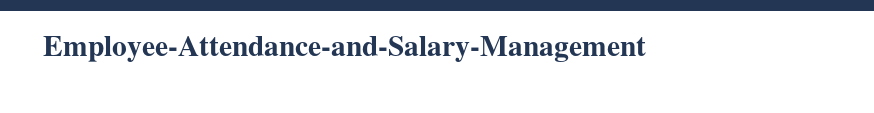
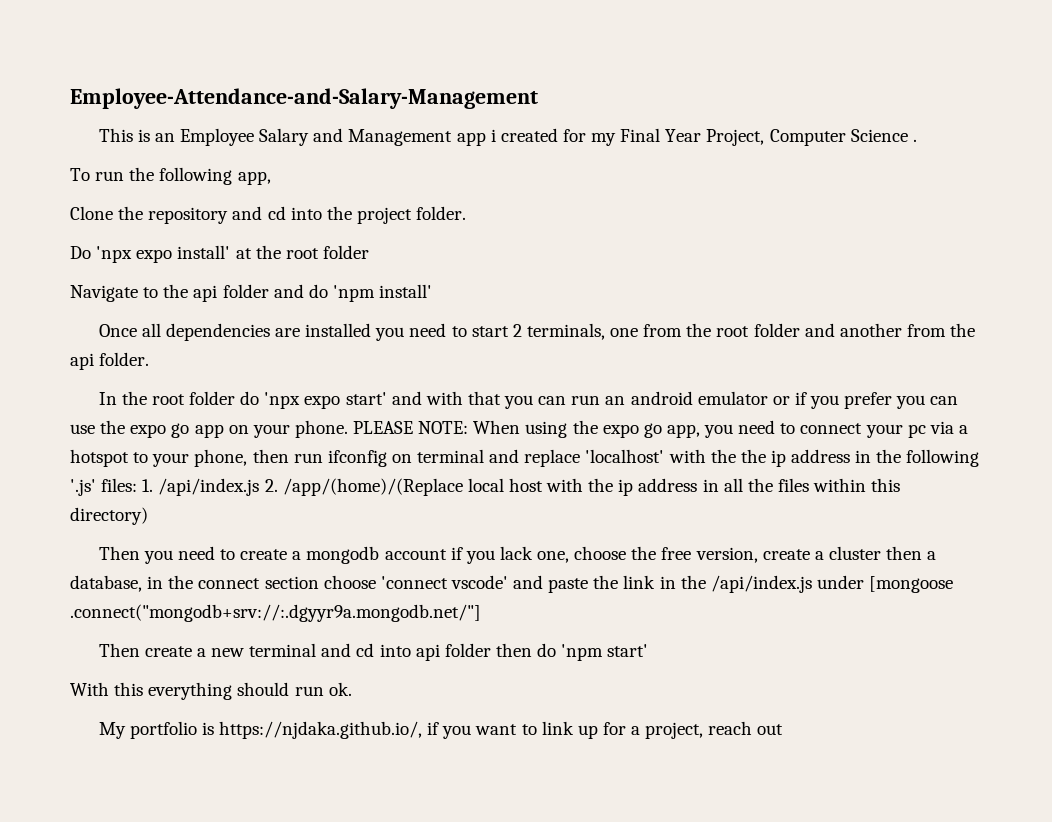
(646, 49) none -> [98,128,917,146] [70,167,271,185] [70,206,467,224] [70,245,369,263] [70,284,433,302] [98,323,976,341] [70,352,150,370] [98,391,959,409] [70,420,968,438] [70,449,980,467] [70,478,901,496] [70,507,148,525] [98,546,937,564] [70,575,954,593] [70,604,481,622] [98,643,649,661] [70,682,352,700] [98,721,784,739] // This is an Employee Salary and Management app i created for my Final Year Project, Computer Science . // To run the following app, // Clone the repository and cd into the project folder. // Do 'npx expo install' at the root folder // Navigate to the api folder and do 'npm install' // Once all dependencies are installed you need to start 2 terminals, one from the root folder and another from the api folder. // In the root folder do 'npx expo start' and with that you can run an android emulator or if you prefer you can use the expo go app on your phone. PLEASE NOTE: When using the expo go app, you need to connect your pc via a hotspot to your phone, then run ifconfig on terminal and replace 'localhost' with the the ip address in the following '.js' files: 1. /api/index.js 2. /app/(home)/(Replace local host with the ip address in all the files within this directory) // Then you need to create a mongodb account if you lack one, choose the free version, create a cluster then a database, in the connect section choose 'connect vscode' and paste the link in the /api/index.js under [mongoose .connect("mongodb+srv://:.dgyyr9a.mongodb.net/"] // Then create a new terminal and cd into api folder then do 'npm start' // With this everything should run ok. // My portfolio is https://njdaka.github.io/, if you want to link up for a project, reach out

